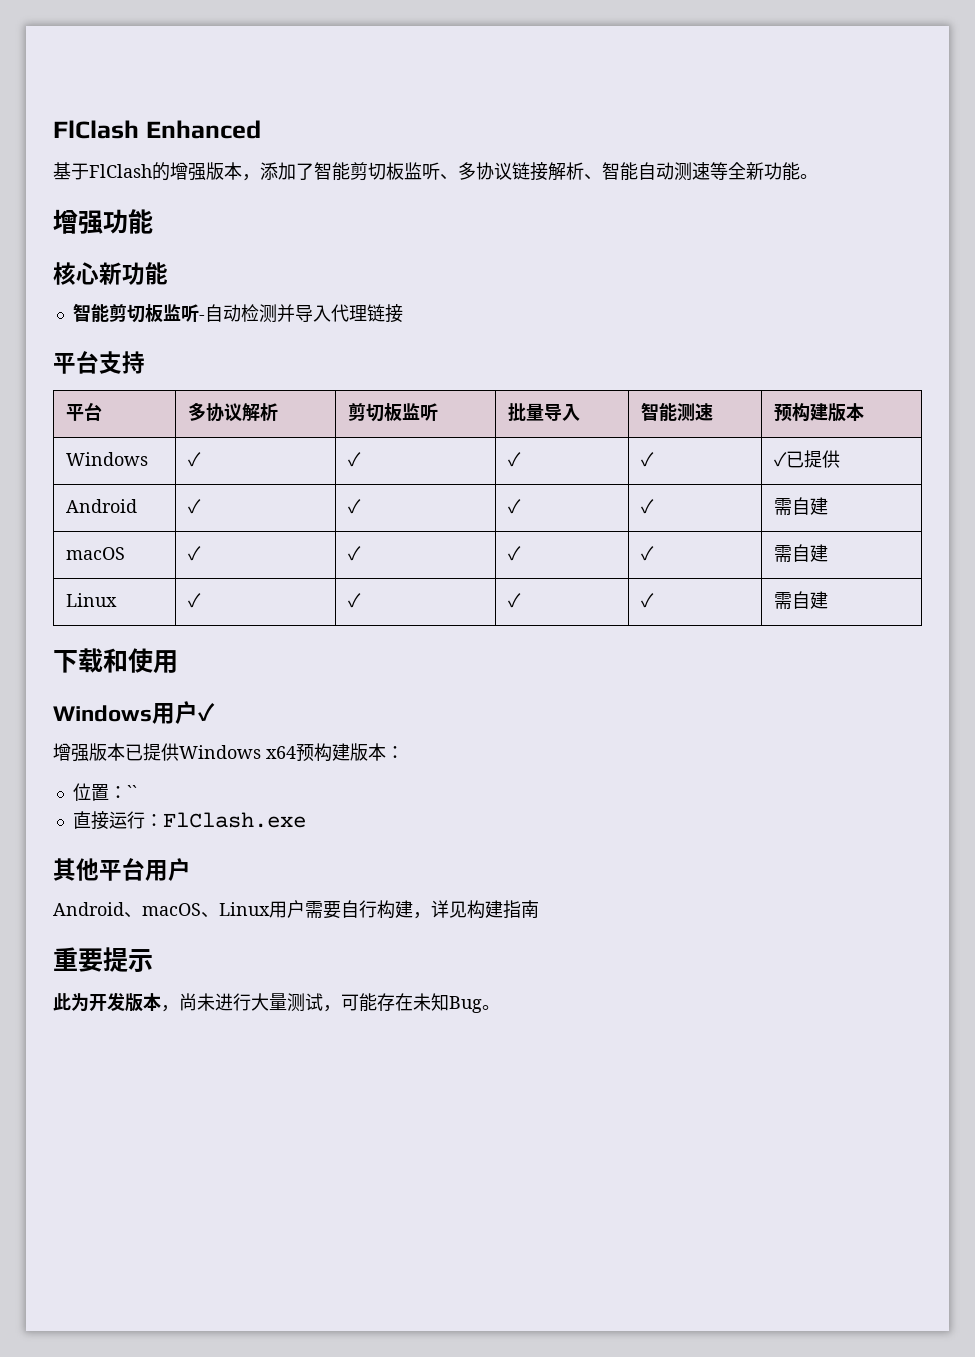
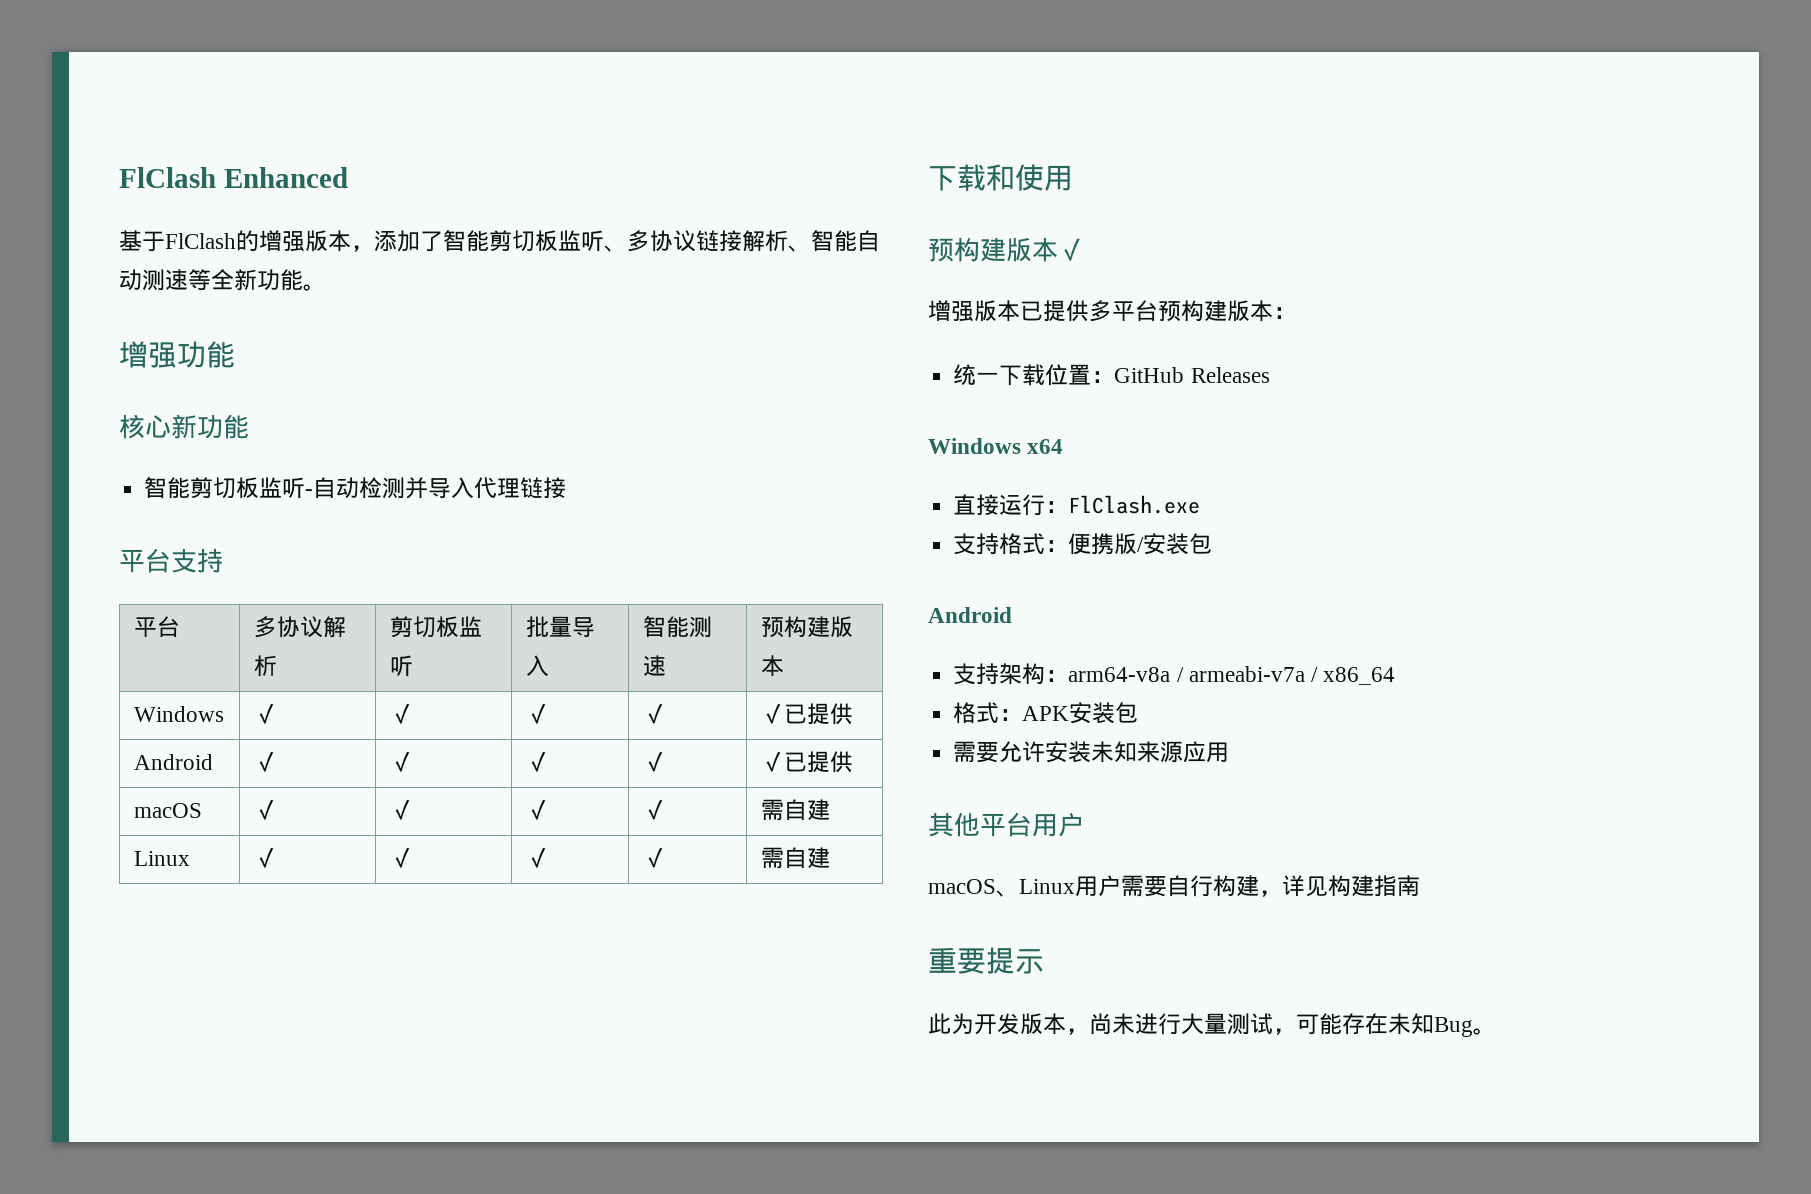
[774,497,829,515] 需自建 -> [760,751,853,773] ✓已提供
[53,701,198,724] Windows用户 -> [928,237,1058,262] 预构建版本
[179,745,296,759] Windows x64 -> [1089,300,1158,322] 多平台
[72,783,137,801] [72,811,306,830] 位置：`` // 直接运行：FlClash.exe -> [953,364,1270,386] [928,438,1064,454] [953,494,1201,516] [953,533,1213,555] [928,607,1012,623] [953,663,1396,685] [953,702,1139,724] [953,741,1230,763] 统一下载位置：GitHub Releases // Windows x64 // 直接运行：FlClash.exe // 支持格式：便携版/安装包 // Android // 支持架构：arm64-v8a / armeabi-v7a / x86_64 // 格式：APK安装包 // 需要允许安装未知来源应用
[53,902,142,918] Android、 -> (1084, 824) none

